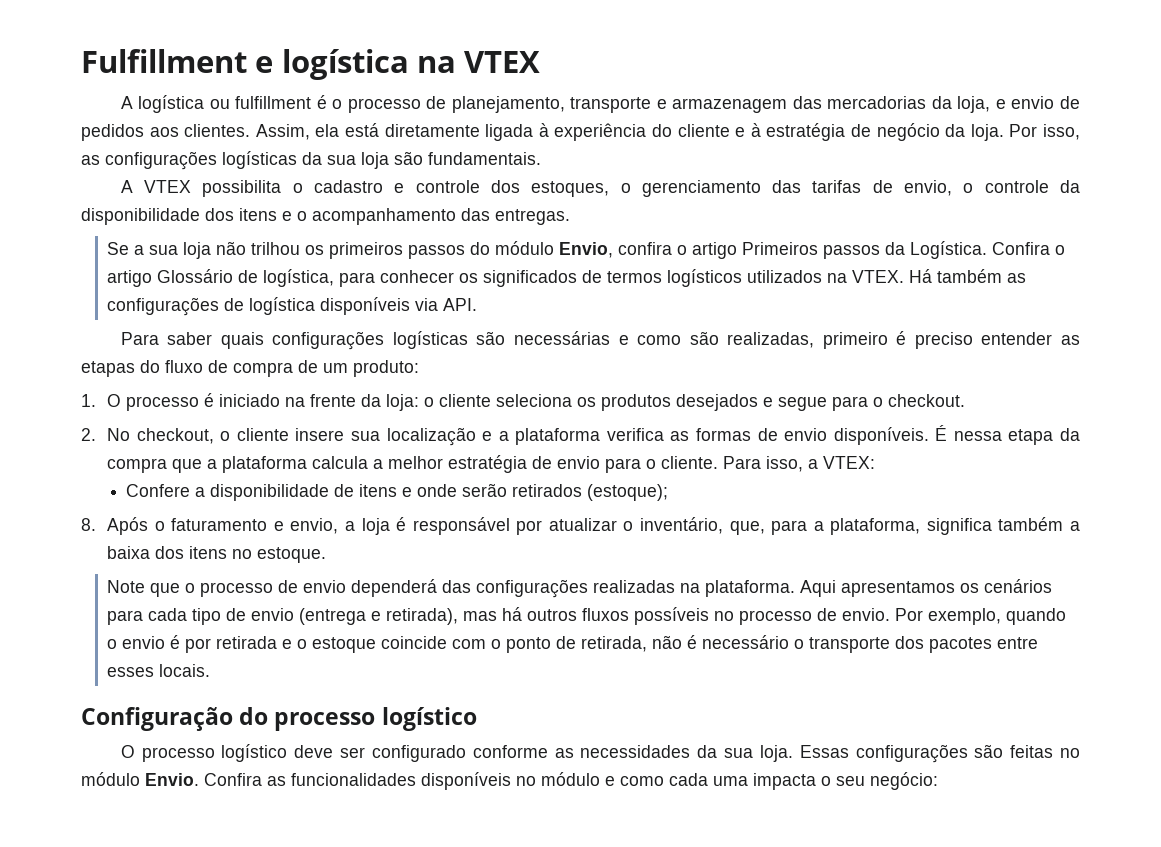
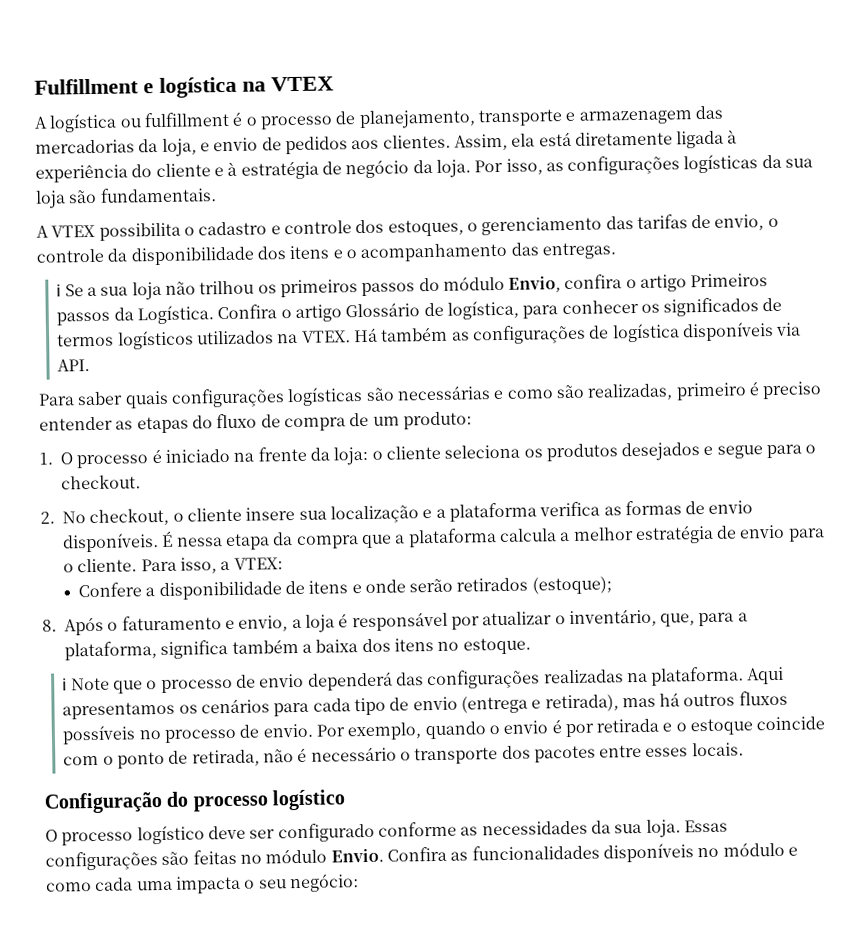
(570, 217) none -> [56,284,62,297] ℹ
(327, 555) none -> [62,678,68,691] ℹ

